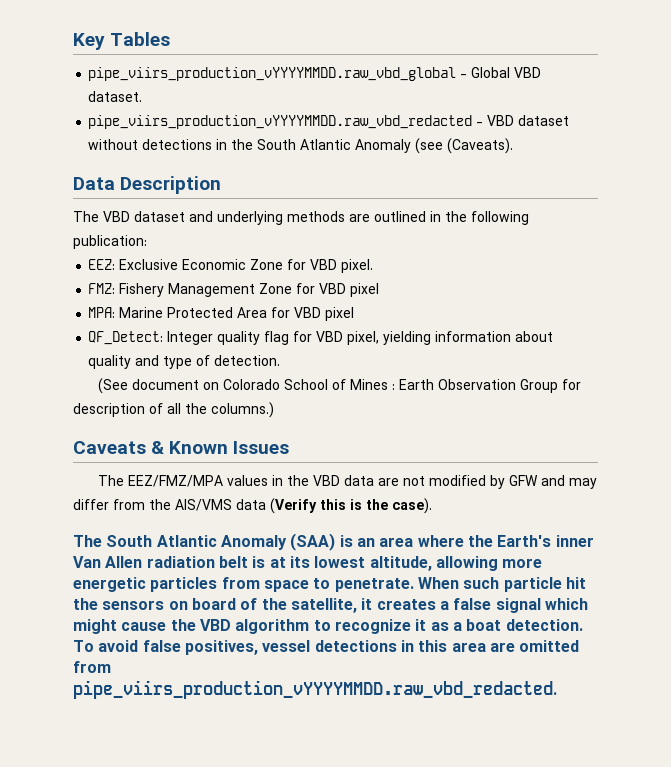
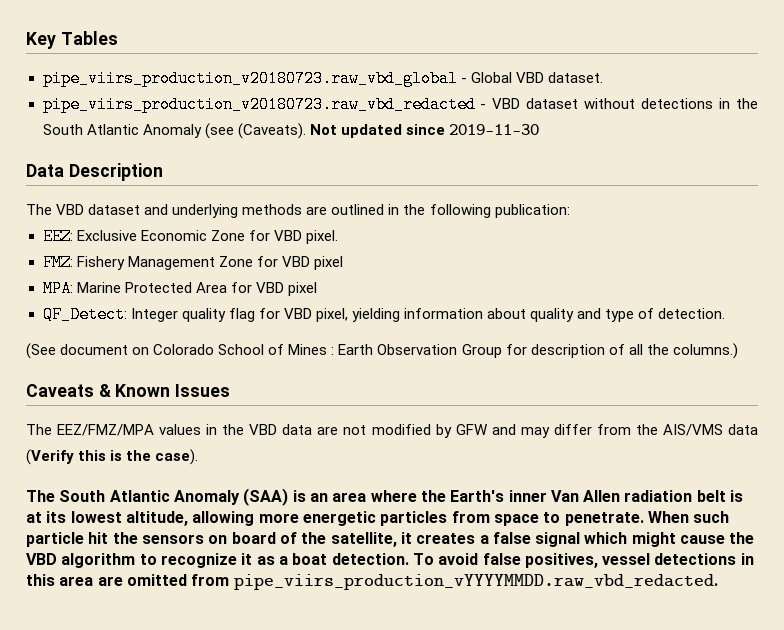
[88,67,457,81] pipe_viirs_production_vYYYYMMDD.raw_vbd_global -> [42,70,458,87] pipe_viirs_production_v20180723.raw_vbd_global
[88,115,473,129] pipe_viirs_production_vYYYYMMDD.raw_vbd_redacted -> [42,96,476,113] pipe_viirs_production_v20180723.raw_vbd_redacted
(514, 146) none -> [309,124,539,138] Not updated since 2019-11-30

